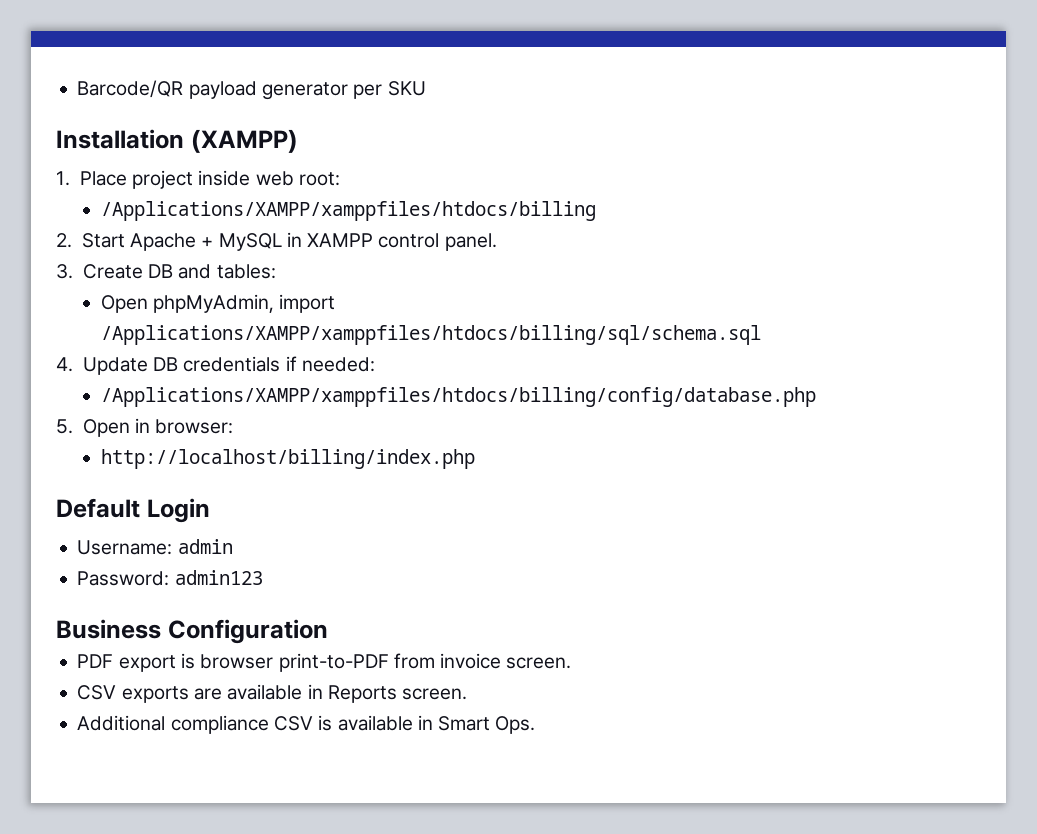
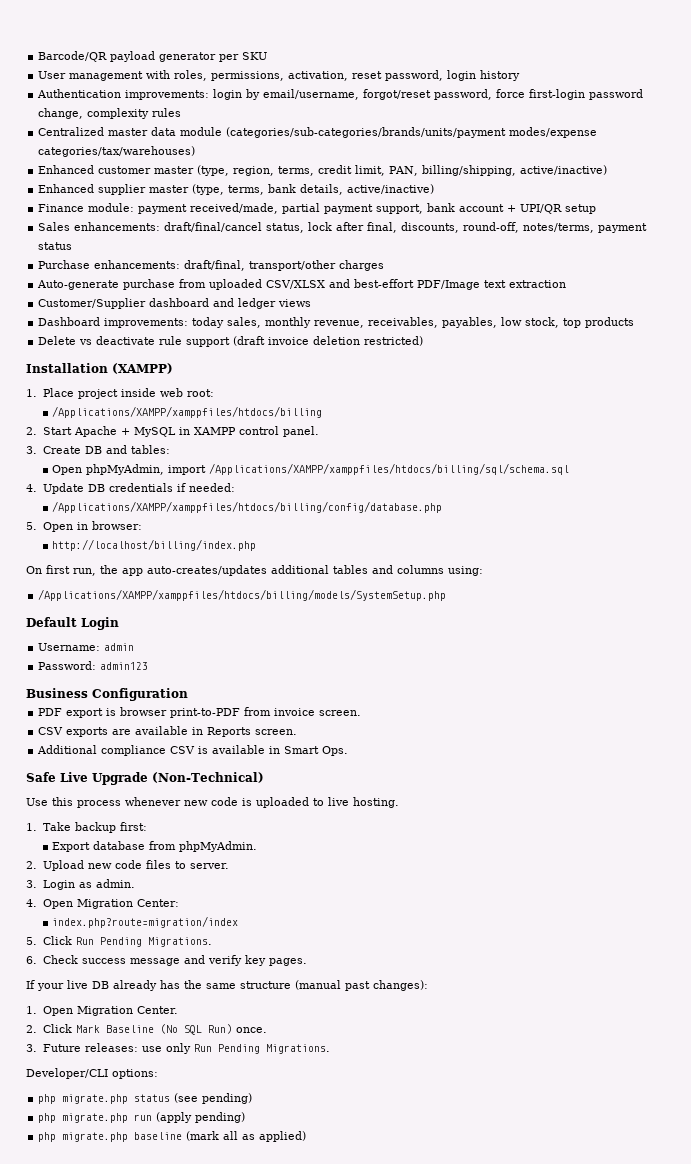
(426, 88) none -> [38,70,521,81] [37,89,644,100] [38,108,182,119] [38,127,598,138] [38,146,196,157] [38,165,608,176] [38,184,435,195] [38,203,597,214] [38,222,648,233] [38,242,73,250] [38,260,385,271] [37,279,567,290] [38,298,312,309] [38,317,635,328] [38,336,424,347] // User management with roles, permissions, activation, reset password, login history // Authentication improvements: login by email/username, forgot/reset password, force first-login password change, complexity rules // Centralized master data module (categories/sub-categories/brands/units/payment modes/expense categories/tax/warehouses) // Enhanced customer master (type, region, terms, credit limit, PAN, billing/shipping, active/inactive) // Enhanced supplier master (type, terms, bank details, active/inactive) // Finance module: payment received/made, partial payment support, bank account + UPI/QR setup // Sales enhancements: draft/final/cancel status, lock after final, discounts, round-off, notes/terms, payment status // Purchase enhancements: draft/final, transport/other charges // Auto-generate purchase from uploaded CSV/XLSX and best-effort PDF/Image text extraction // Customer/Supplier dashboard and ledger views // Dashboard improvements: today sales, monthly revenue, receivables, payables, low stock, top products // Delete vs deactivate rule support (draft invoice deletion restricted)
(475, 459) none -> [26,565,483,576] [38,589,447,601] // On first run, the app auto-creates/updates additional tables and columns using: // /Applications/XAMPP/xamppfiles/htdocs/billing/models/SystemSetup.php
(536, 725) none -> [26,772,264,785] [26,797,399,808] [26,822,147,833] [52,841,258,852] [26,860,230,871] [26,879,135,890] [26,899,179,909] [52,916,239,928] [26,936,212,947] [26,955,307,966] [26,980,428,991] [26,1006,179,1016] [26,1024,267,1035] [26,1043,330,1054] [26,1068,158,1079] [38,1093,253,1104] [38,1112,246,1123] [38,1131,307,1142] // Safe Live Upgrade (Non-Technical) // Use this process whenever new code is uploaded to live hosting. // 1. Take backup first: // Export database from phpMyAdmin. // 2. Upload new code files to server. // 3. Login as admin. // 4. Open Migration Center: // index.php?route=migration/index // 5. Click Run Pending Migrations. // 6. Check success message and verify key pages. // If your live DB already has the same structure (manual past changes): // 1. Open Migration Center. // 2. Click Mark Baseline (No SQL Run) once. // 3. Future releases: use only Run Pending Migrations. // Developer/CLI options: // php migrate.php status (see pending) // php migrate.php run (apply pending) // php migrate.php baseline (mark all as applied)

